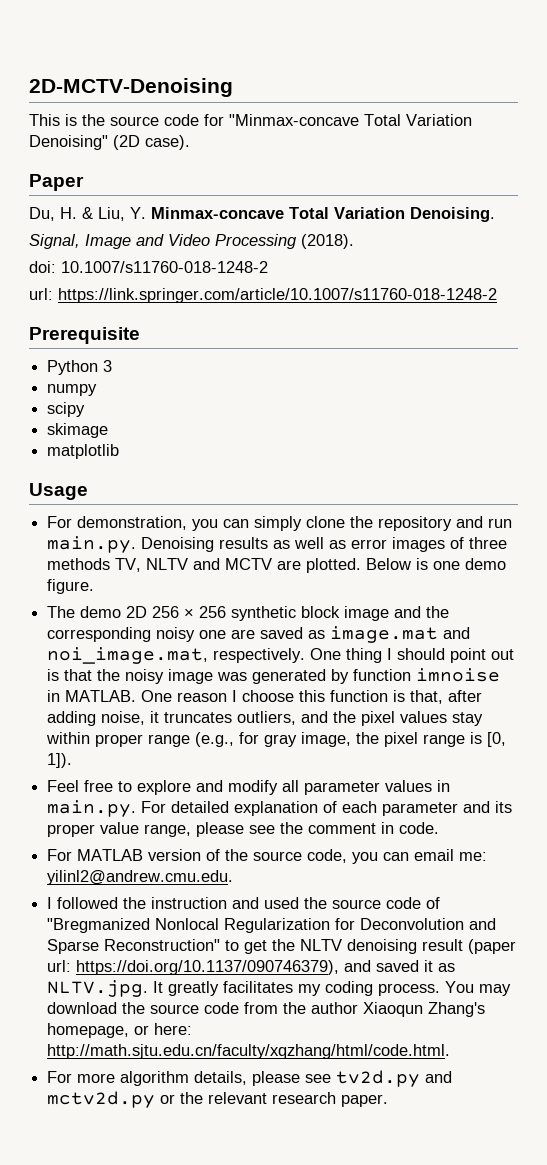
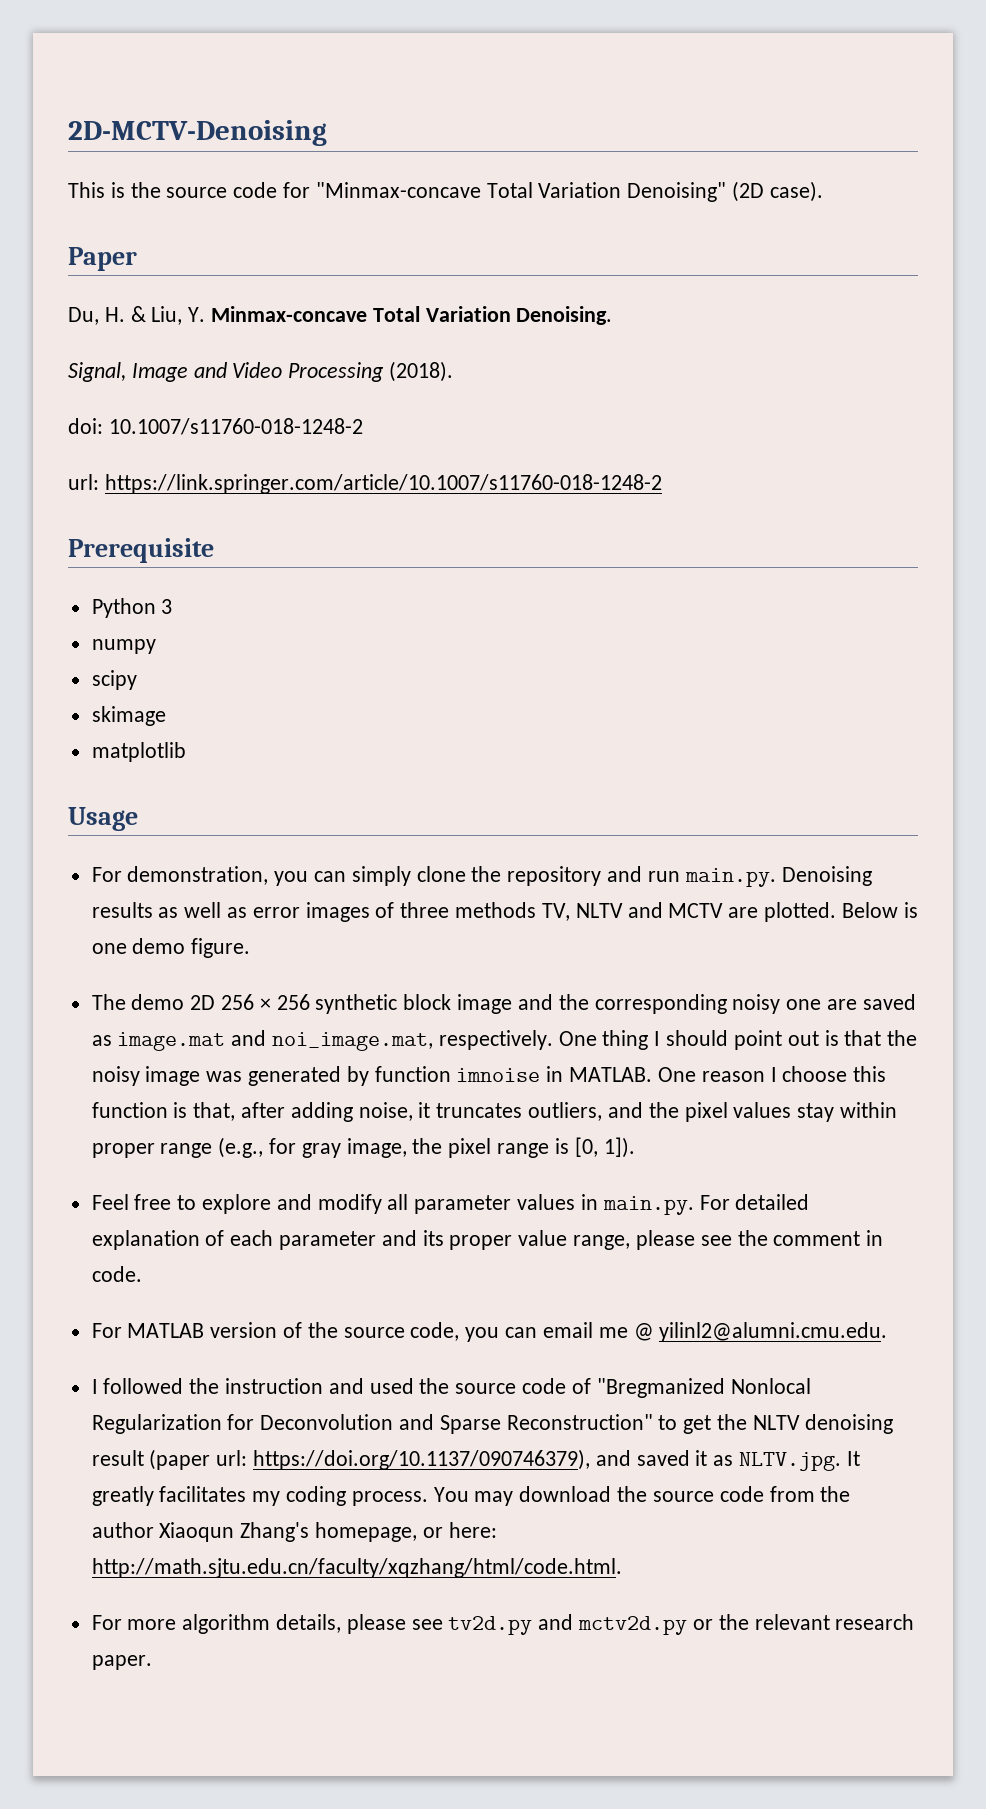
[459,852,488,861] [47,870,234,885] me: yilinl2@andrew.cmu.edu. -> [598,1322,888,1342] me @ yilinl2@alumni.cmu.edu.

